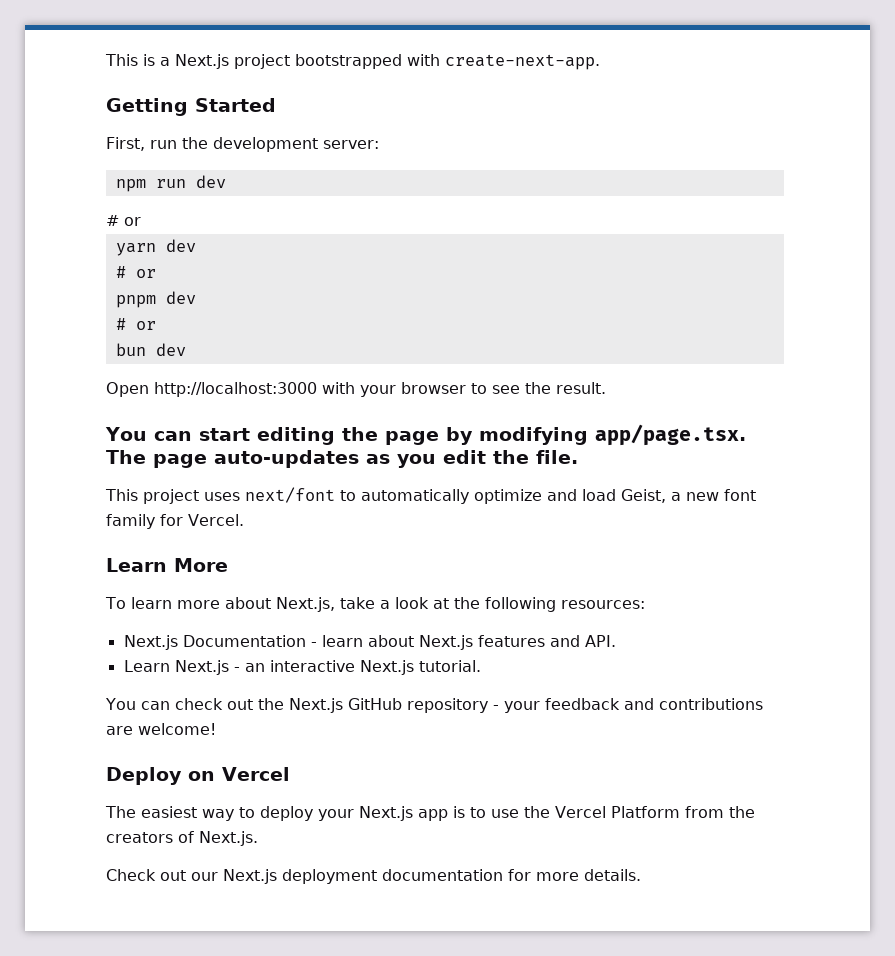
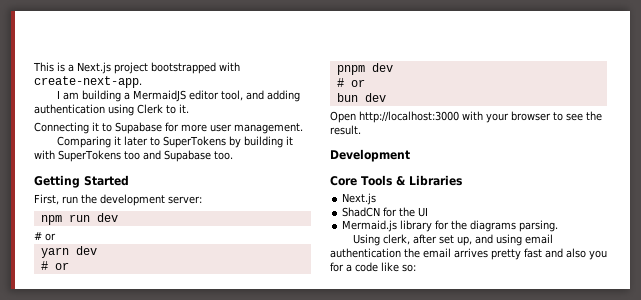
(600, 62) none -> [56,90,300,102] [34,104,189,116] [34,122,303,134] [56,136,293,148] [34,150,233,162] // I am building a MermaidJS editor tool, and adding authentication using Clerk to it. // Connecting it to Supabase for more user management. // Comparing it later to SuperTokens by building it with SuperTokens too and Supabase too.
[105,424,746,446] [106,450,578,468] [105,487,756,504] [106,514,244,529] [106,558,228,572] [105,597,645,612] [123,635,616,650] [123,660,481,675] [105,698,763,713] [106,723,216,735] [106,767,290,785] [105,806,755,821] [106,831,258,846] [106,869,641,884] You can start editing the page by modifying app/page.tsx. The page auto-updates as you edit the file. // This project uses next/font to automatically optimize and load Geist, a new font family for Vercel. // Learn More // To learn more about Next.js, take a look at the following resources: // Next.js Documentation - learn about Next.js features and API. // Learn Next.js - an interactive Next.js tutorial. // You can check out the Next.js GitHub repository - your feedback and contributions are welcome! // Deploy on Vercel // The easiest way to deploy your Next.js app is to use the Vercel Platform from the creators of Next.js. // Check out our Next.js deployment documentation for more details. -> [330,149,410,162] [330,175,462,186] [342,193,377,205] [342,207,429,217] [342,220,559,232] [352,234,553,246] [330,248,607,260] [330,262,416,272] Development // Core Tools & Libraries // Next.js // ShadCN for the UI // Mermaid.js library for the diagrams parsing. // Using clerk, after set up, and using email authentication the email arrives pretty fast and also you for a code like so:

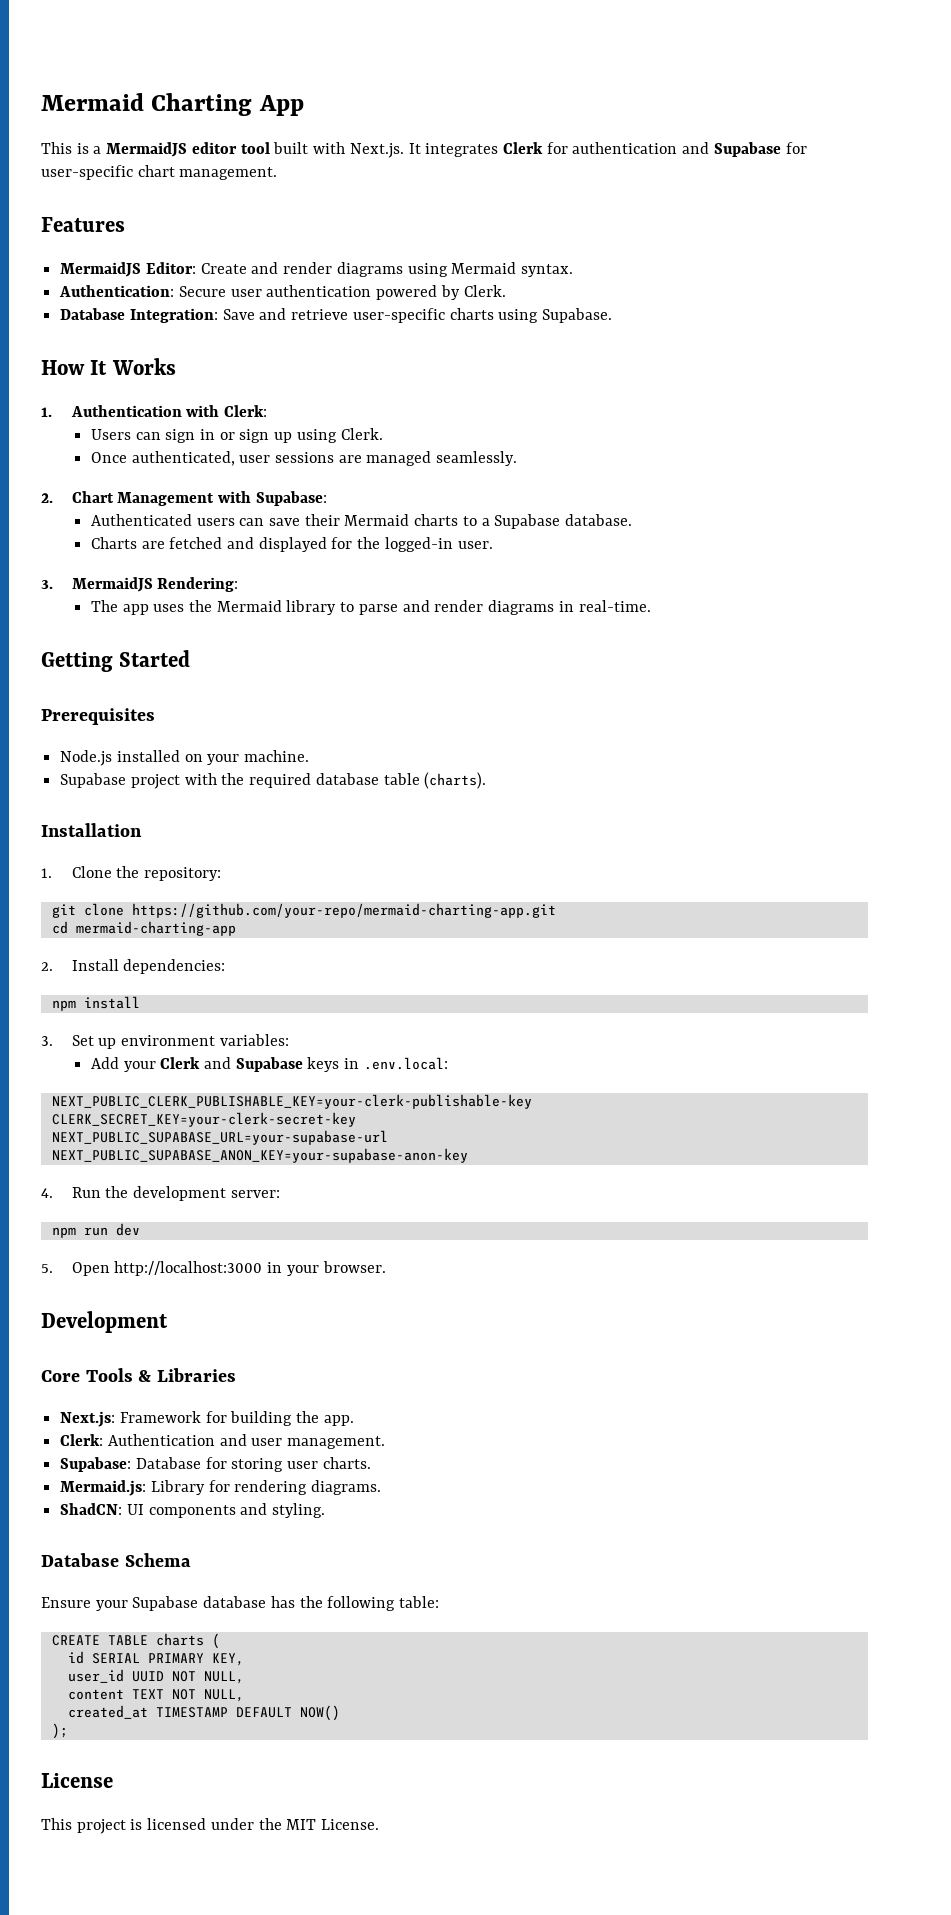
[33,62,240,74] [34,76,142,88] [56,90,300,102] [34,104,189,116] [34,122,303,134] [56,136,293,148] [34,150,233,162] [34,175,129,188] [34,194,78,205] This is a Next.js project bootstrapped with create-next-app. // I am building a MermaidJS editor tool, and adding authentication using Clerk to it. // Connecting it to Supabase for more user management. // Comparing it later to SuperTokens by building it with SuperTokens too and Supabase too. // Getting Started // First, run -> [41,93,304,116] [41,142,807,158] [41,165,278,180] [41,217,125,232] [60,262,574,277] [59,285,506,300] [60,308,613,323] [41,358,176,375] [41,405,268,417] [90,428,383,443] [90,451,518,466] [41,491,327,506] [90,514,633,529] [90,537,493,552] [41,577,239,592] [90,600,651,615] [41,650,191,672] [41,708,155,725] [60,750,310,766] [60,772,487,789] [41,823,142,837] [41,866,222,881] [51,903,556,918] [51,921,236,936] [41,959,226,974] [51,996,140,1011] [41,1034,289,1049] [90,1057,448,1072] [51,1094,532,1109] [51,1112,356,1127] [51,1130,388,1145] [51,1148,468,1163] [41,1187,101,1198] Mermaid Charting App // This is a MermaidJS editor tool built with Next.js. It integrates Clerk for authentication and Supabase for user-specific chart management. // Features // MermaidJS Editor: Create and render diagrams using Mermaid syntax. // Authentication: Secure user authentication powered by Clerk. // Database Integration: Save and retrieve user-specific charts using Supabase. // How It Works // 1. Authentication with Clerk: // Users can sign in or sign up using Clerk. // Once authenticated, user sessions are managed seamlessly. // 2. Chart Management with Supabase: // Authenticated users can save their Mermaid charts to a Supabase database. // Charts are fetched and displayed for the logged-in user. // 3. MermaidJS Rendering: // The app uses the Mermaid library to parse and render diagrams in real-time. // Getting Started // Prerequisites // Node.js installed on your machine. // Supabase project with the required database table (charts). // Installation // 1. Clone the repository: // git clone https://github.com/your-repo/mermaid-charting-app.git // cd mermaid-charting-app // 2. Install dependencies: // npm install // 3. Set up environment variables: // Add your Clerk and Supabase keys in .env.local: // NEXT_PUBLIC_CLERK_PUBLISHABLE_KEY=your-clerk-publishable-key // CLERK_SECRET_KEY=your-clerk-secret-key // NEXT_PUBLIC_SUPABASE_URL=your-supabase-url // NEXT_PUBLIC_SUPABASE_ANON_KEY=your-supabase-anon-key // 4. Run
[34,232,56,241] [40,246,97,258] [40,261,69,270] [336,63,393,75] [336,78,365,87] [336,93,386,102] [330,111,602,123] [330,125,361,135] # or // yarn dev // # or // pnpm dev // # or // bun dev // Open http://localhost:3000 with your browser to see the result. -> [41,1261,386,1276] 5. Open http://localhost:3000 in your browser.
[342,193,377,205] [342,207,429,217] [342,220,559,232] [352,234,553,246] [330,248,607,260] [330,262,416,272] Next.js // ShadCN for the UI // Mermaid.js library for the diagrams parsing. // Using clerk, after set up, and using email authentication the email arrives pretty fast and also you for a code like so: -> [60,1411,354,1427] [60,1434,386,1449] [60,1457,371,1472] [60,1480,382,1496] [60,1503,326,1518] [41,1553,191,1567] [41,1596,440,1611] [51,1633,220,1649] [67,1651,244,1666] [67,1669,244,1684] [67,1689,244,1702] [67,1705,340,1721] [51,1723,68,1739] [41,1773,113,1788] [41,1818,380,1834] Next.js: Framework for building the app. // Clerk: Authentication and user management. // Supabase: Database for storing user charts. // Mermaid.js: Library for rendering diagrams. // ShadCN: UI components and styling. // Database Schema // Ensure your Supabase database has the following table: // CREATE TABLE charts ( // id SERIAL PRIMARY KEY, // user_id UUID NOT NULL, // content TEXT NOT NULL, // created_at TIMESTAMP DEFAULT NOW() // ); // License // This project is licensed under the MIT License.

